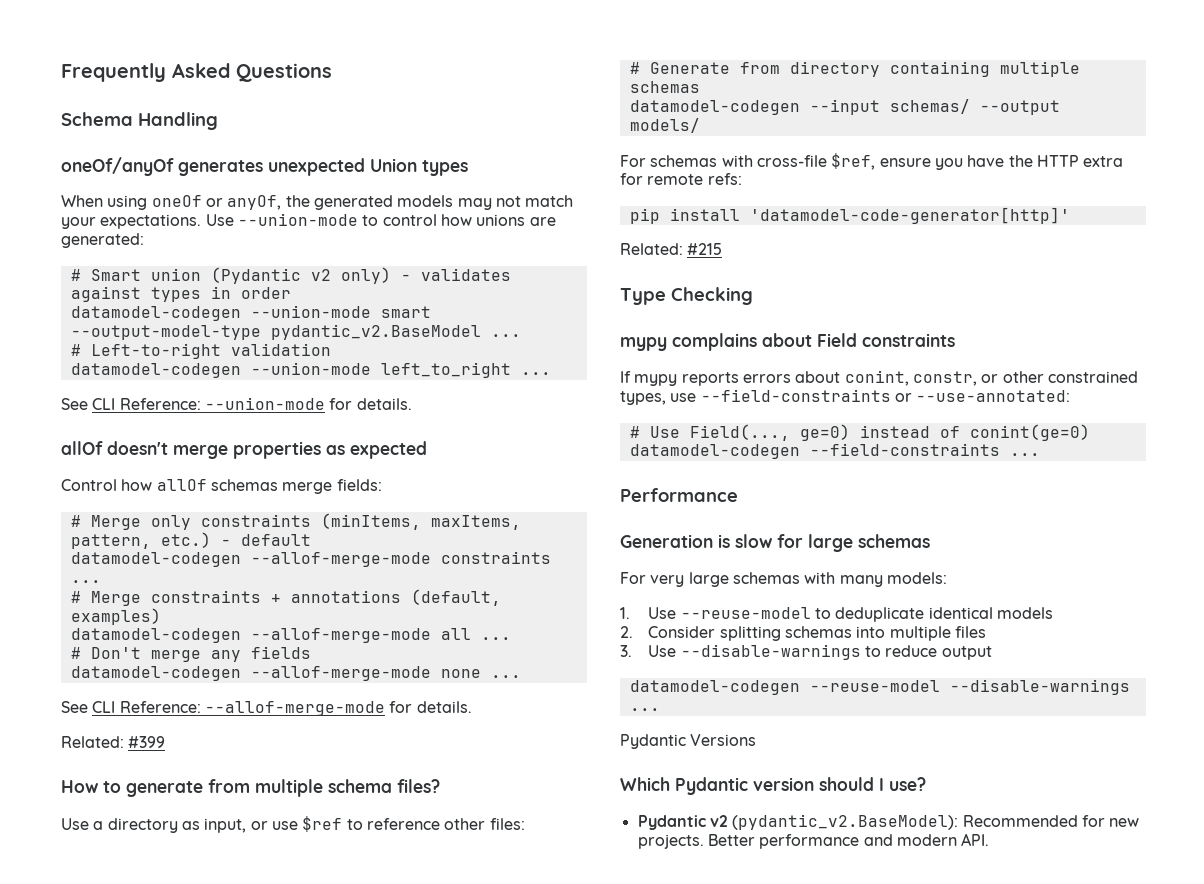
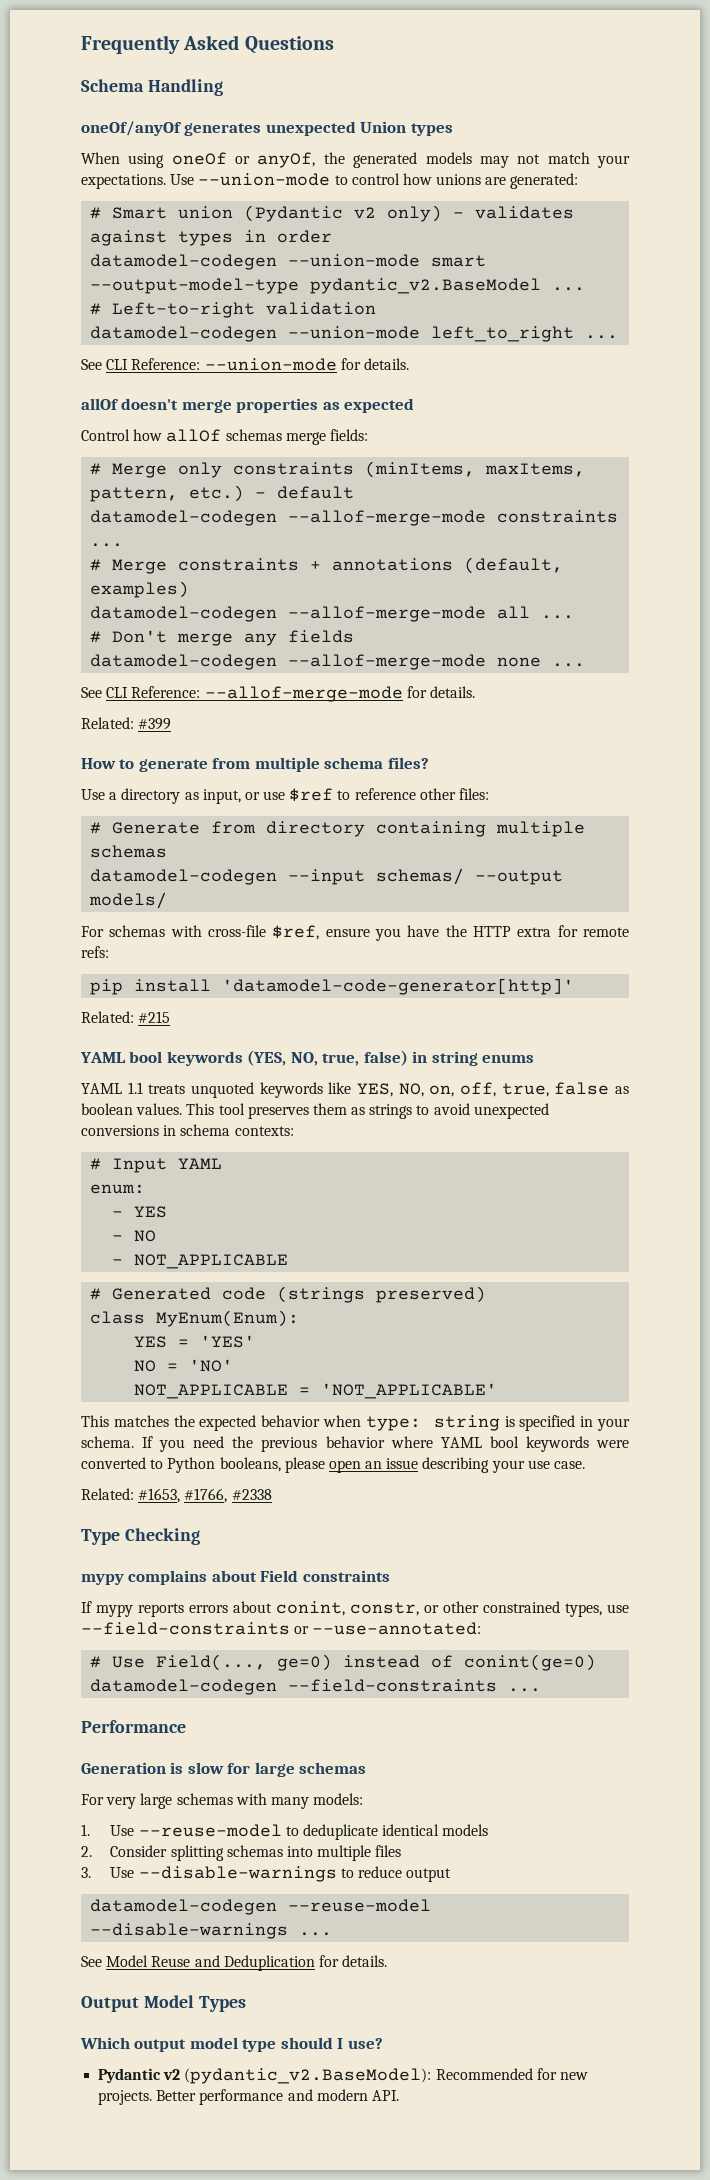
(723, 249) none -> [80,1050,535,1066] [81,1082,630,1098] [81,1103,549,1119] [81,1124,294,1136] [90,1158,223,1173] [90,1184,146,1194] [112,1206,168,1218] [112,1230,157,1242] [112,1254,289,1269] [90,1286,487,1303] [90,1310,300,1327] [134,1335,256,1348] [134,1359,234,1372] [134,1383,498,1399] [81,1415,630,1431] [81,1436,629,1452] [81,1457,586,1473] [81,1488,272,1503] // YAML bool keywords (YES, NO, true, false) in string enums // YAML 1.1 treats unquoted keywords like YES, NO, on, off, true, false as boolean values. This tool preserves them as strings to avoid unexpected conversions in schema contexts: // # Input YAML // enum: // - YES // - NO // - NOT_APPLICABLE // # Generated code (strings preserved) // class MyEnum(Enum): // YES = 'YES' // NO = 'NO' // NOT_APPLICABLE = 'NOT_APPLICABLE' // This matches the expected behavior when type: string is specified in your schema. If you need the previous behavior where YAML bool keywords were converted to Python booleans, please open an issue describing your use case. // Related: #1653, #1766, #2338
[620,734,757,749] [620,777,814,795] Pydantic Versions // Which Pydantic version -> [81,1955,388,1971] [81,1995,246,2012] [80,2037,277,2052] See Model Reuse and Deduplication for details. // Output Model Types // Which output model type

